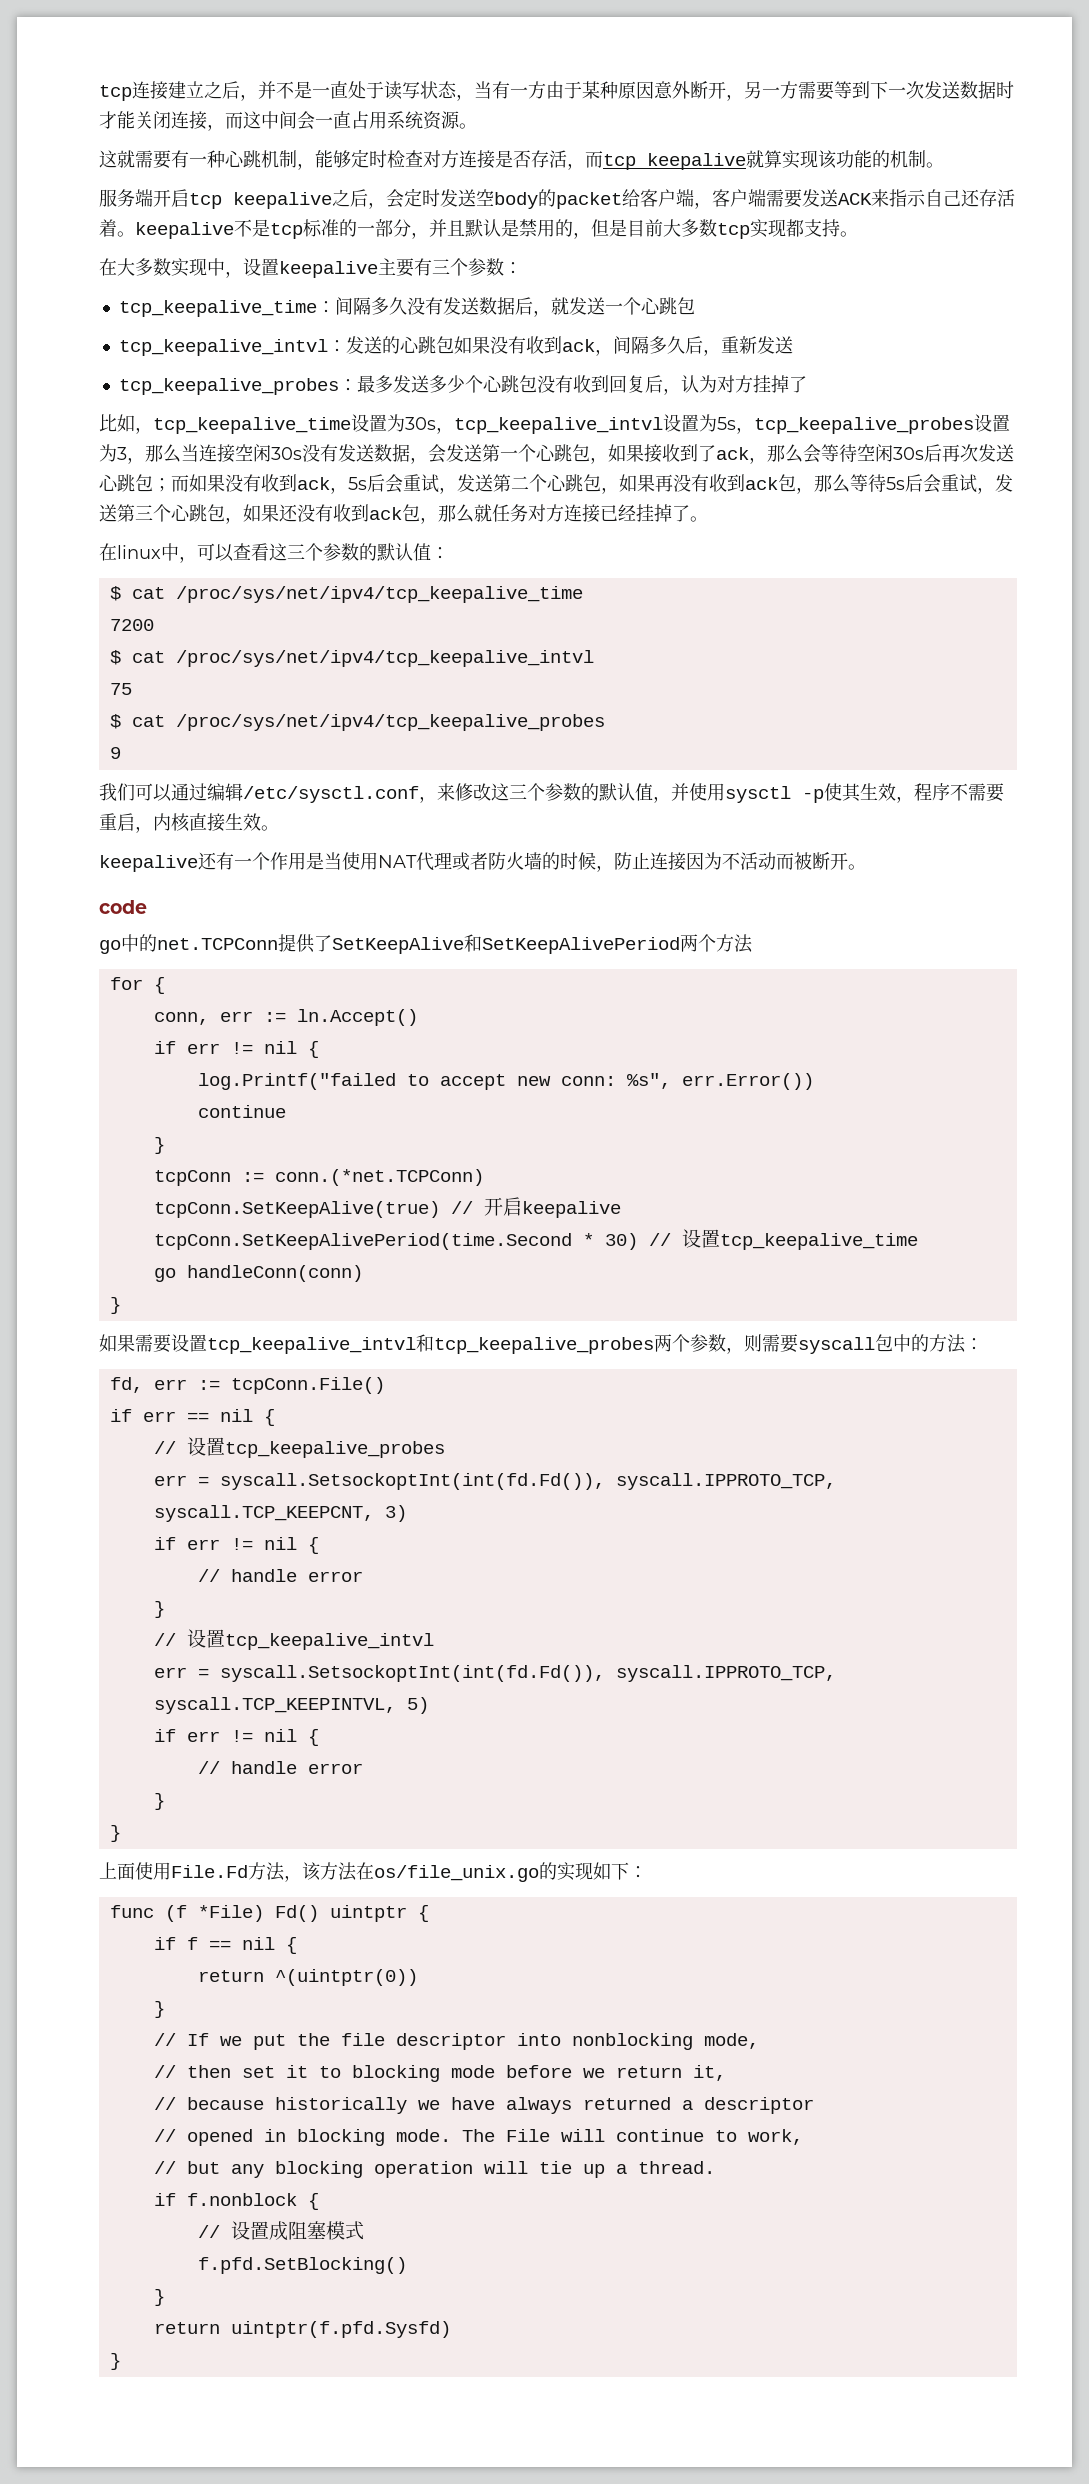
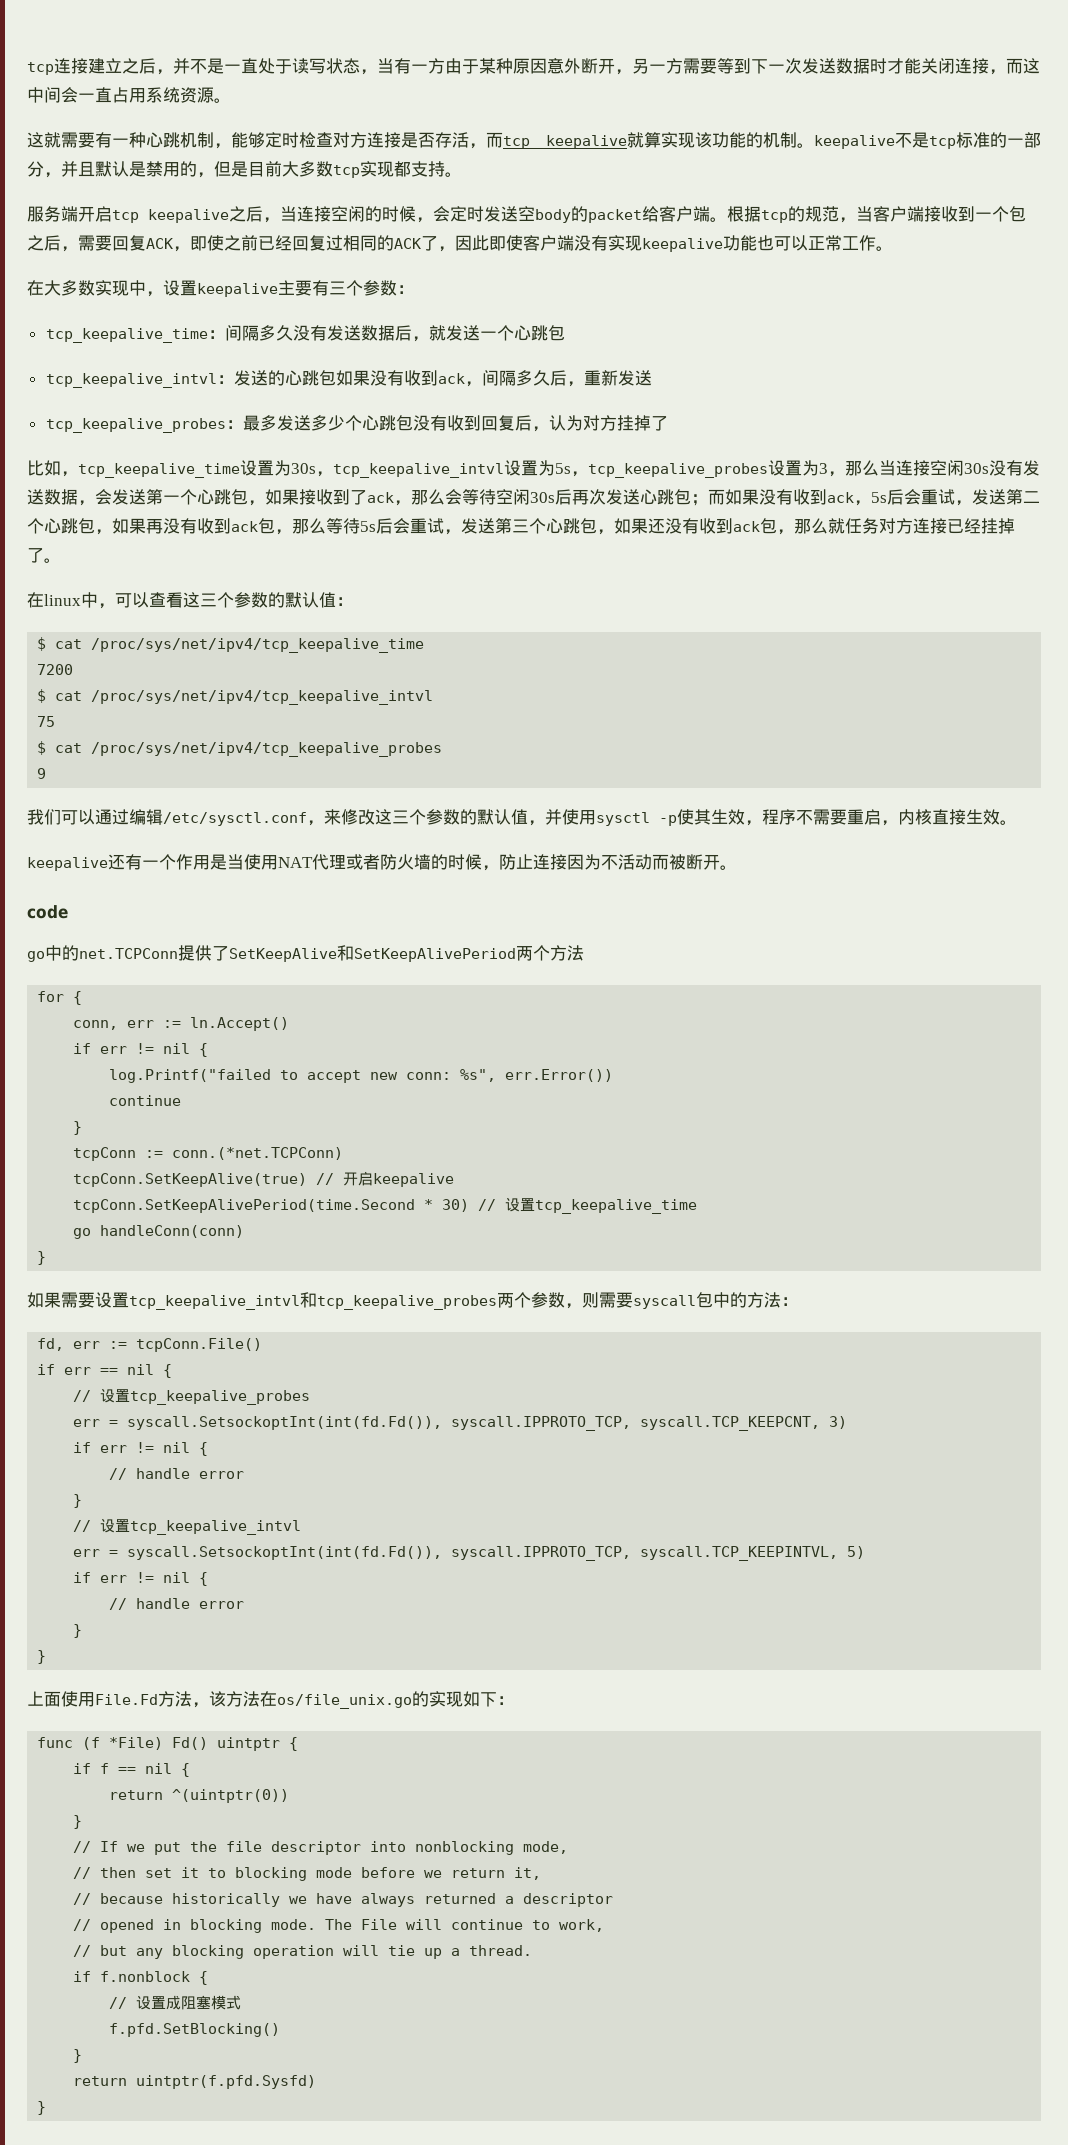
[99,188,1015,209] [99,219,135,237] // 服务端开启tcp keepalive之后，会定时发送空body的packet给客户端，客户端需要发送ACK来指示自己还存活着。 -> (814, 145) none
(858, 234) none -> [27,206,1026,223] [27,235,893,252] // 服务端开启tcp keepalive之后，当连接空闲的时候，会定时发送空body的packet给客户端。根据tcp的规范，当客户端接收到一个包之后，需要回复ACK，即使之前已经回复过相同的ACK了，因此即使客户端没有实现keepalive功能也可以正常工作。

